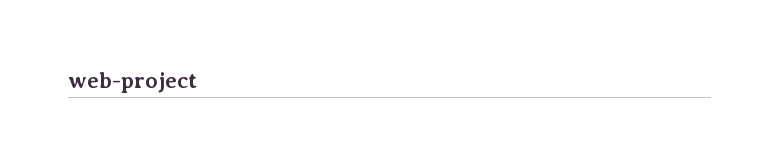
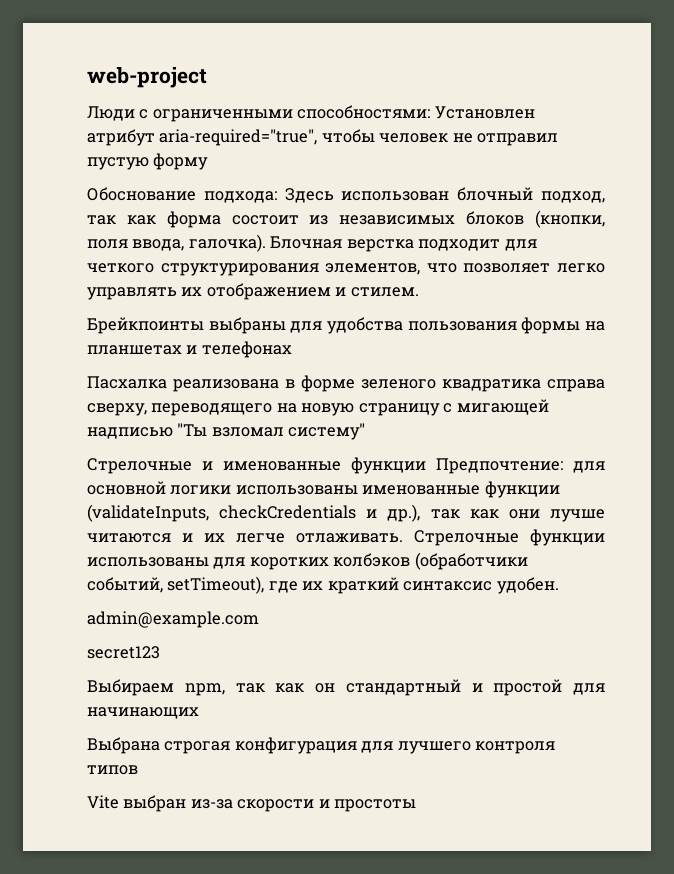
(197, 82) none -> [87,105,535,122] [87,129,559,146] [87,153,209,170] [87,187,605,203] [87,210,605,228] [87,234,537,252] [87,263,606,276] [87,283,419,300] [87,317,605,334] [87,341,292,358] [87,375,605,392] [87,399,549,416] [87,423,366,440] [87,457,605,474] [87,481,560,498] [87,504,606,522] [87,529,605,546] [87,552,528,570] [87,576,559,594] [87,611,259,628] [87,646,160,659] [87,679,605,696] [87,707,199,719] [87,737,556,754] [87,765,138,775] [87,795,417,812] // Люди с ограниченными способностями: Установлен атрибут aria-required="true", чтобы человек не отправил пустую форму // Обоснование подхода: Здесь использован блочный подход, так как форма состоит из независимых блоков (кнопки, поля ввода, галочка). Блочная верстка подходит для четкого структурирования элементов, что позволяет легко управлять их отображением и стилем. // Брейкпоинты выбраны для удобства пользования формы на планшетах и телефонах // Пасхалка реализована в форме зеленого квадратика справа сверху, переводящего на новую страницу с мигающей надписью "Ты взломал систему" // Стрелочные и именованные функции Предпочтение: для основной логики использованы именованные функции (validateInputs, checkCredentials и др.), так как они лучше читаются и их легче отлаживать. Стрелочные функции использованы для коротких колбэков (обработчики событий, setTimeout), где их краткий синтаксис удобен. // admin@example.com // secret123 // Выбираем npm, так как он стандартный и простой для начинающих // Выбрана строгая конфигурация для лучшего контроля типов // Vite выбран из-за скорости и простоты

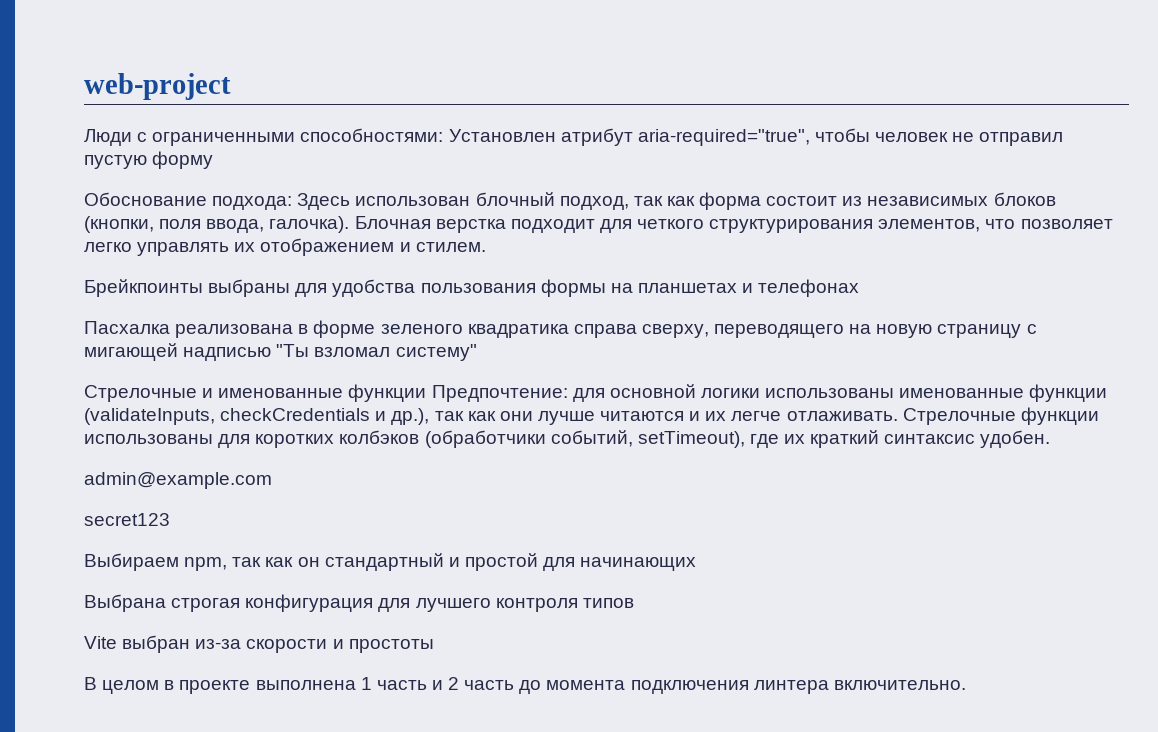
(417, 805) none -> [84,677,966,694] // В целом в проекте выполнена 1 часть и 2 часть до момента подключения линтера включительно.

